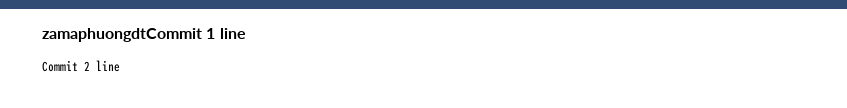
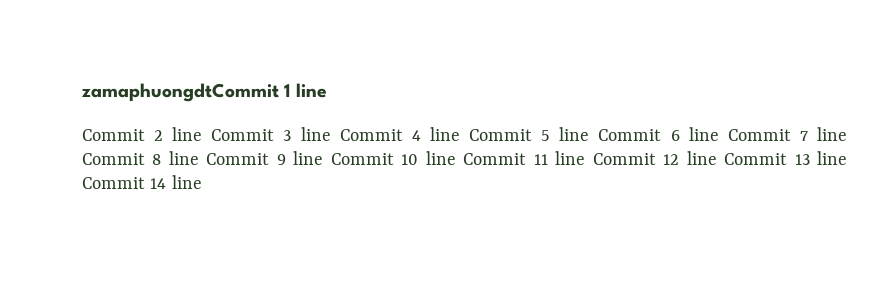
(120, 66) none -> [211,127,848,141] [82,151,848,165] [82,175,202,189] Commit 3 line Commit 4 line Commit 5 line Commit 6 line Commit 7 line Commit 8 line Commit 9 line Commit 10 line Commit 11 line Commit 12 line Commit 13 line Commit 14 line

